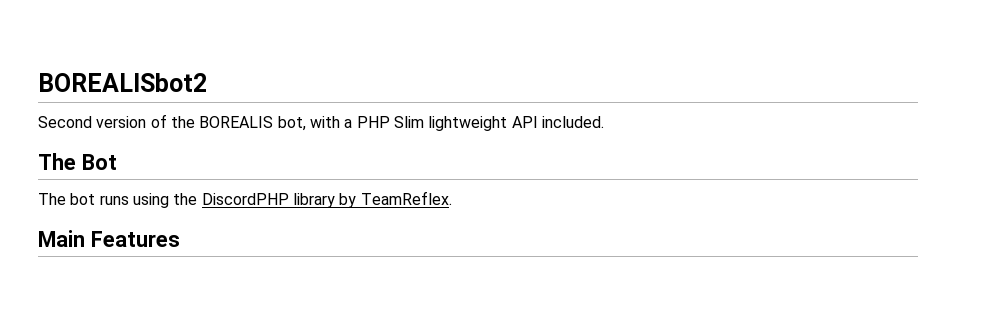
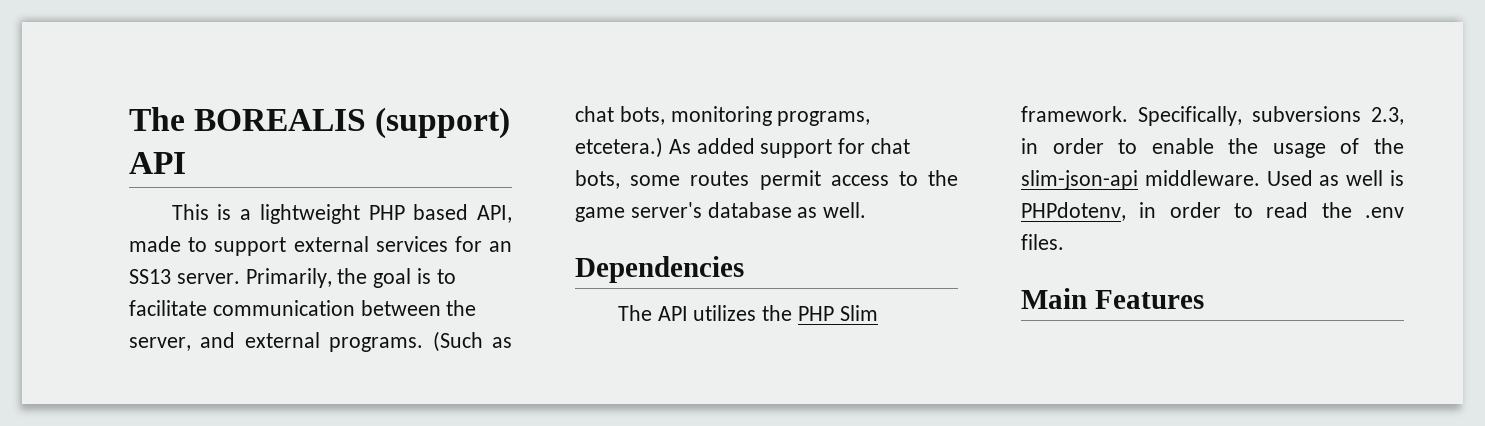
[38,73,207,92] [38,114,604,131] [38,153,117,170] [38,191,452,208] BOREALISbot2 // Second version of the BOREALIS bot, with a PHP Slim lightweight API included. // The Bot // The bot runs using the DiscordPHP library by TeamReflex. -> [129,107,511,139] [129,152,186,174] [171,204,513,224] [129,236,512,256] [129,268,456,288] [129,300,477,316] [129,331,512,352] [575,106,871,126] [575,137,911,158] [575,170,958,190] [575,202,867,222] [575,256,744,283] [617,305,878,321] [1021,106,1404,126] [1021,138,1404,158] [1021,170,1404,190] [1021,202,1404,221] [1021,234,1064,250] The BOREALIS (support) API // This is a lightweight PHP based API, made to support external services for an SS13 server. Primarily, the goal is to facilitate communication between the server, and external programs. (Such as chat bots, monitoring programs, etcetera.) As added support for chat bots, some routes permit access to the game server's database as well. // Dependencies // The API utilizes the PHP Slim framework. Specifically, subversions 2.3, in order to enable the usage of the slim-json-api middleware. Used as well is PHPdotenv, in order to read the .env files.

